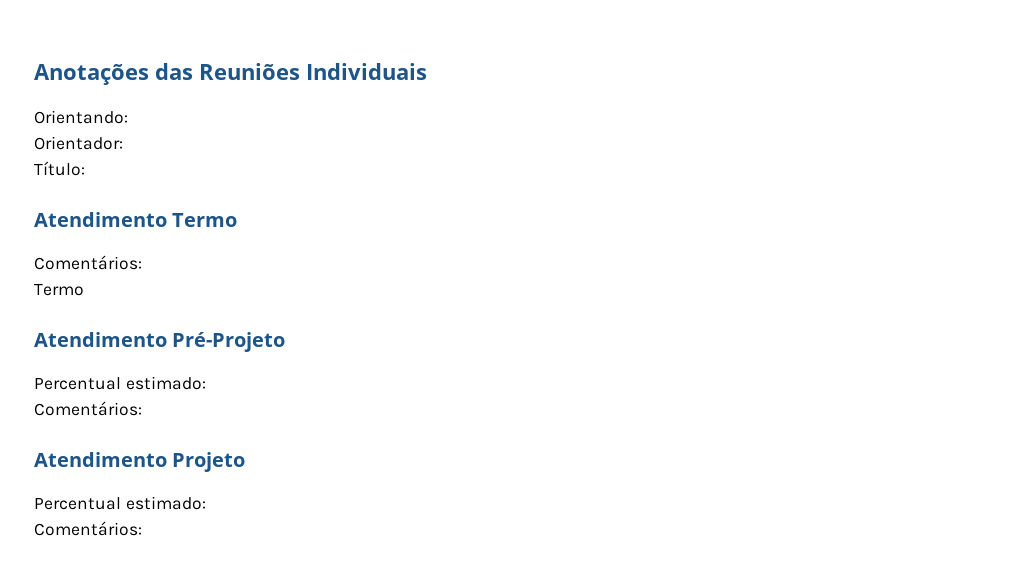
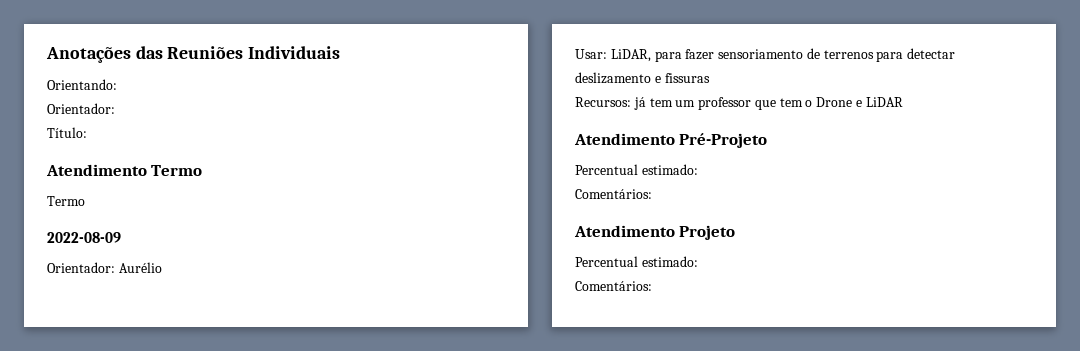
[34,255,142,270] [34,284,84,296] Comentários: // Termo -> [47,196,85,206] [47,232,121,243] [47,262,162,273] [575,48,956,62] [575,72,710,84] [575,97,903,110] Termo // 2022-08-09 // Orientador: Aurélio // Usar: LiDAR, para fazer sensoriamento de terrenos para detectar deslizamento e fissuras // Recursos: já tem um professor que tem o Drone e LiDAR

